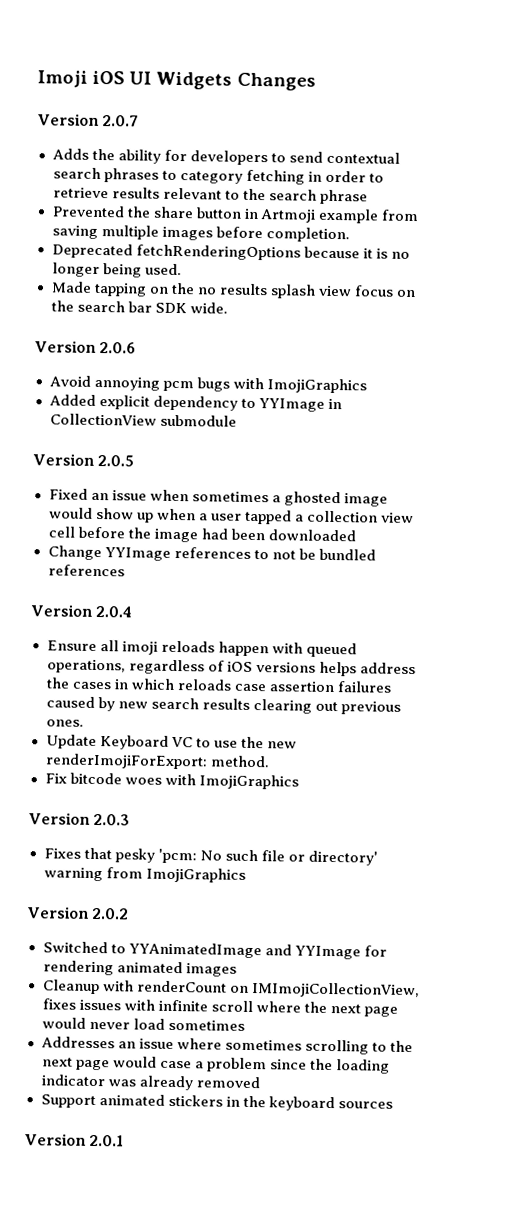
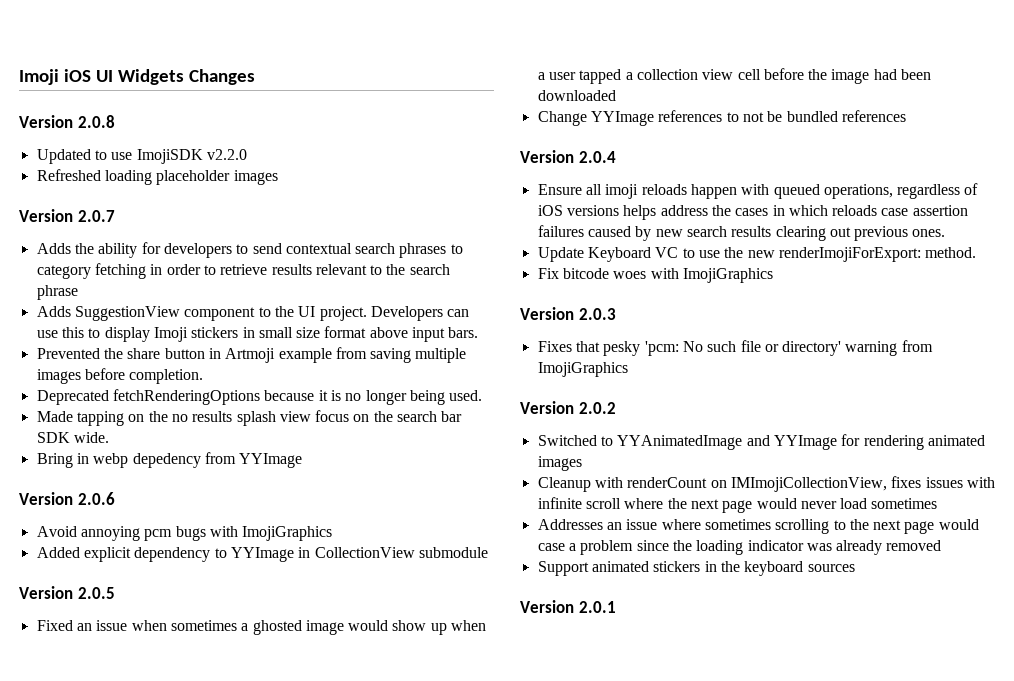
(316, 81) none -> [19,115,115,128] [36,149,247,164] [36,169,278,185] // Version 2.0.8 // Updated to use ImojiSDK v2.2.0 // Refreshed loading placeholder images
(368, 197) none -> [36,306,470,321] [36,326,479,342] // Adds SuggestionView component to the UI project. Developers can use this to display Imoji stickers in small size format above input bars.
(228, 308) none -> [36,452,303,468] // Bring in webp depedency from YYImage

